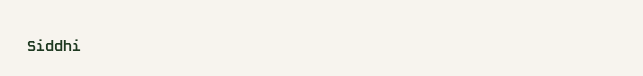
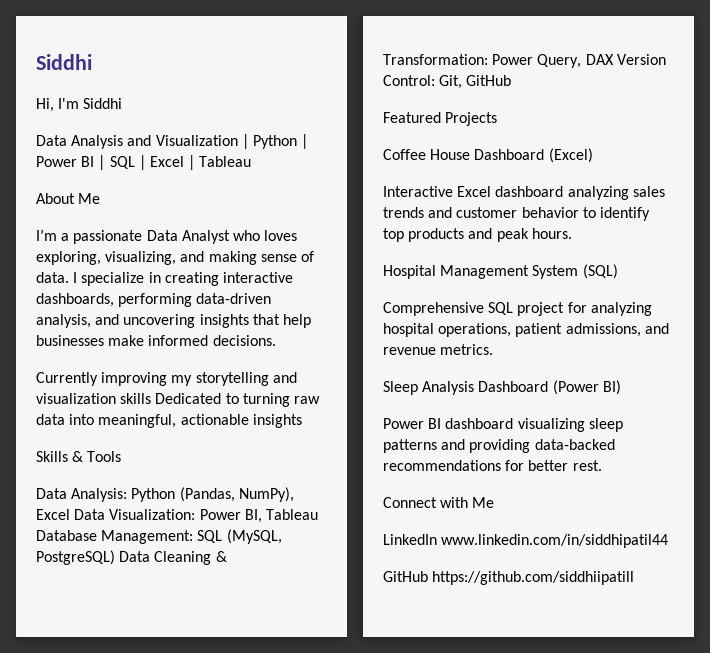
[27,39,81,51] Siddhi -> [36,54,92,70] [36,98,123,112] [36,134,309,149] [36,155,252,170] [36,193,101,204] [36,229,298,244] [36,251,314,265] [36,272,293,286] [36,293,272,307] [36,314,311,328] [36,335,276,346] [36,372,297,386] [36,393,320,407] [36,414,302,428] [36,451,122,462] [36,487,294,502] [36,509,318,523] [36,529,282,544] [36,550,227,565] [383,54,666,68] [383,75,512,89] [383,112,498,126] [383,148,593,163] [383,186,665,200] [383,207,650,221] [383,228,572,242] [383,264,618,279] [383,302,652,316] [383,323,669,337] [383,344,494,355] [383,380,621,395] [383,418,623,432] [383,439,615,453] [383,460,602,471] [383,497,495,508] [383,534,669,548] [383,571,635,585] Siddhi // Hi, I'm Siddhi // Data Analysis and Visualization | Python | Power BI | SQL | Excel | Tableau // About Me // I’m a passionate Data Analyst who loves exploring, visualizing, and making sense of data. I specialize in creating interactive dashboards, performing data-driven analysis, and uncovering insights that help businesses make informed decisions. // Currently improving my storytelling and visualization skills Dedicated to turning raw data into meaningful, actionable insights // Skills & Tools // Data Analysis: Python (Pandas, NumPy), Excel Data Visualization: Power BI, Tableau Database Management: SQL (MySQL, PostgreSQL) Data Cleaning & Transformation: Power Query, DAX Version Control: Git, GitHub // Featured Projects // Coffee House Dashboard (Excel) // Interactive Excel dashboard analyzing sales trends and customer behavior to identify top products and peak hours. // Hospital Management System (SQL) // Comprehensive SQL project for analyzing hospital operations, patient admissions, and revenue metrics. // Sleep Analysis Dashboard (Power BI) // Power BI dashboard visualizing sleep patterns and providing data-backed recommendations for better rest. // Connect with Me // LinkedIn www.linkedin.com/in/siddhipatil44 // GitHub https://github.com/siddhiipatill

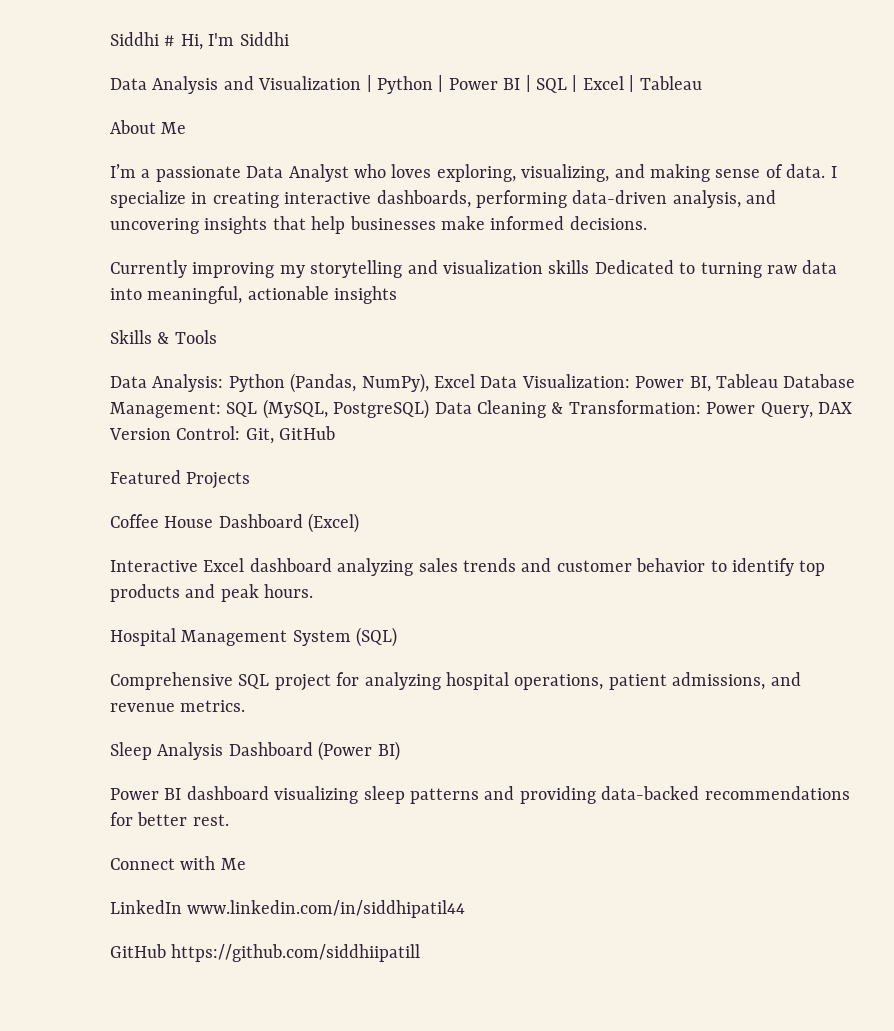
[36,54,92,70] Siddhi // -> [110,32,176,46] Siddhi #

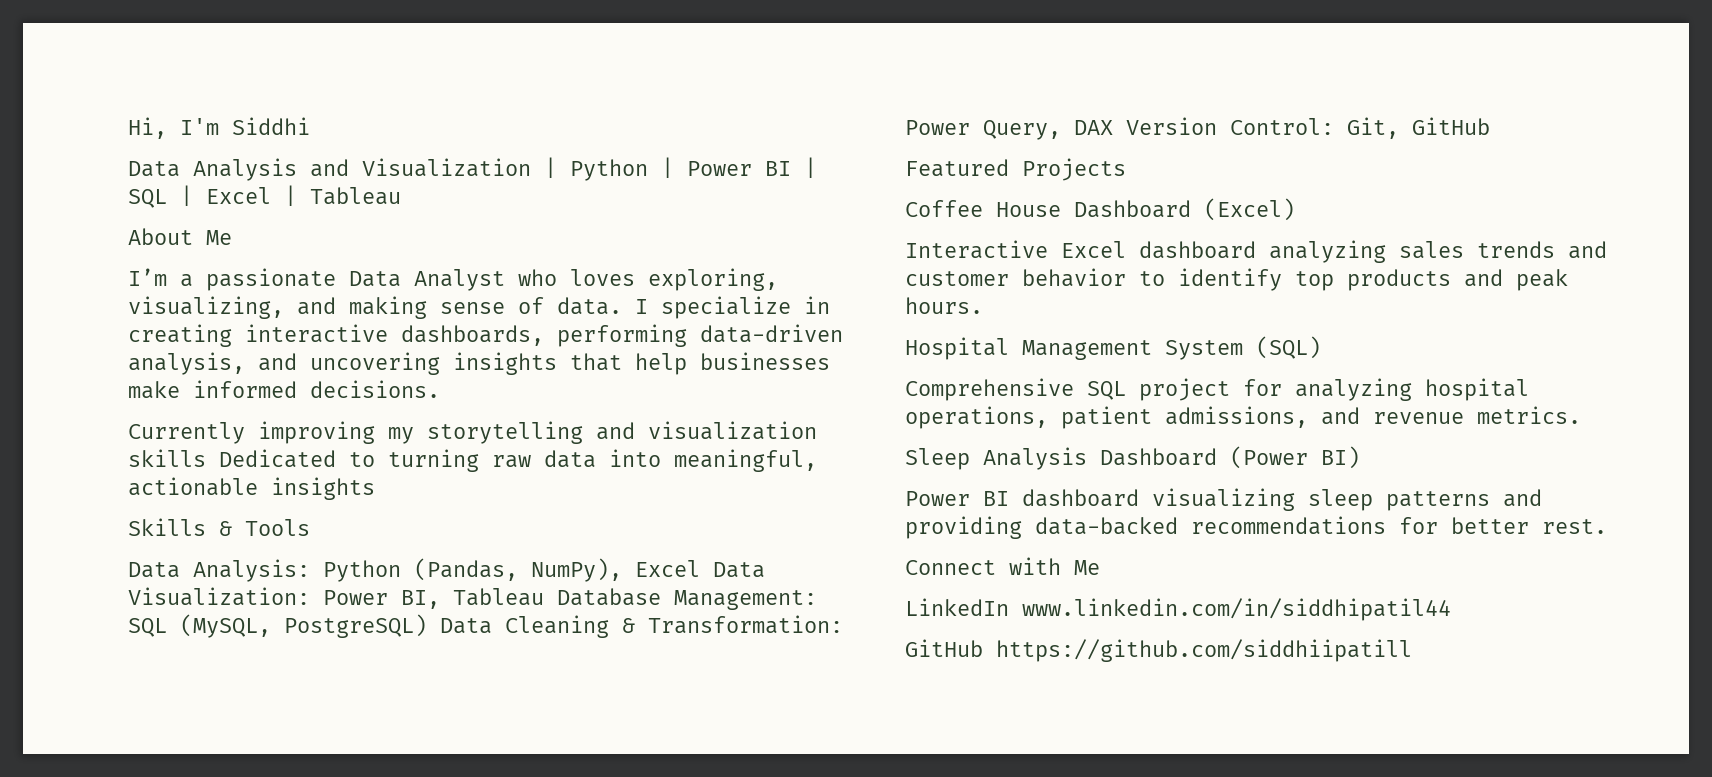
[110,32,176,46] Siddhi # -> (128, 128) none

